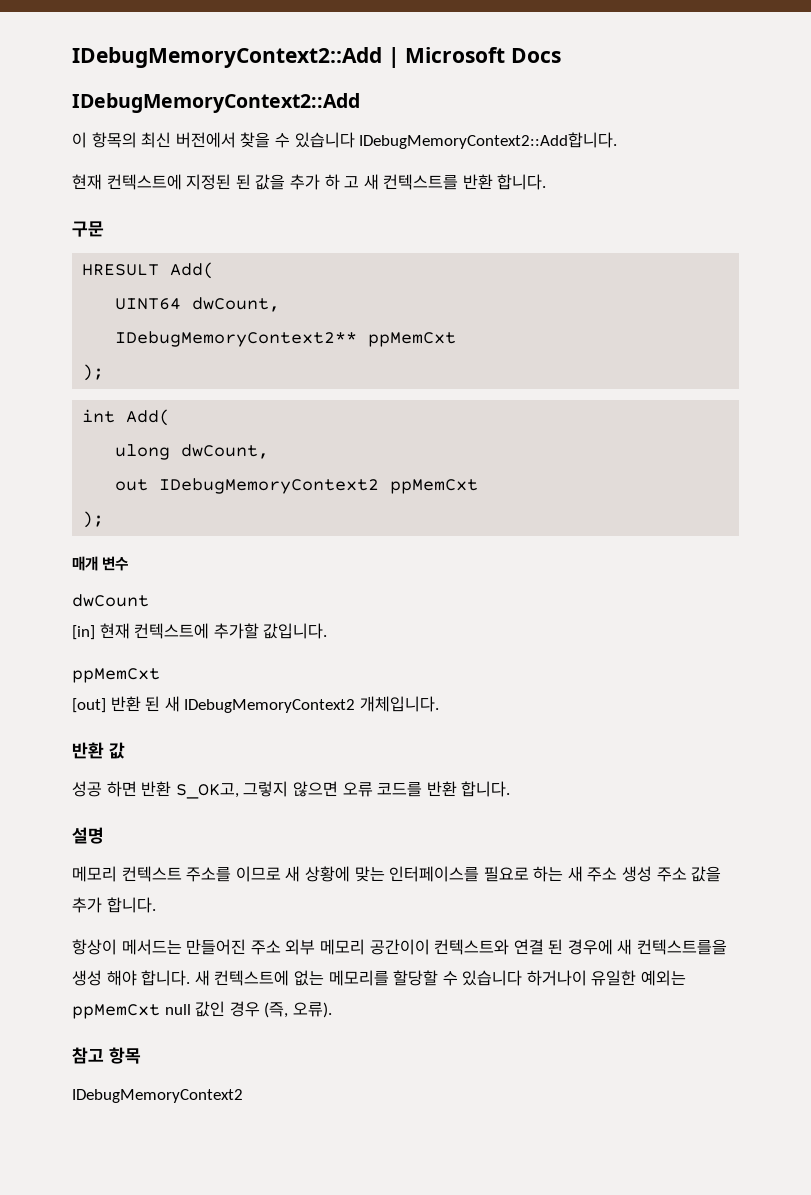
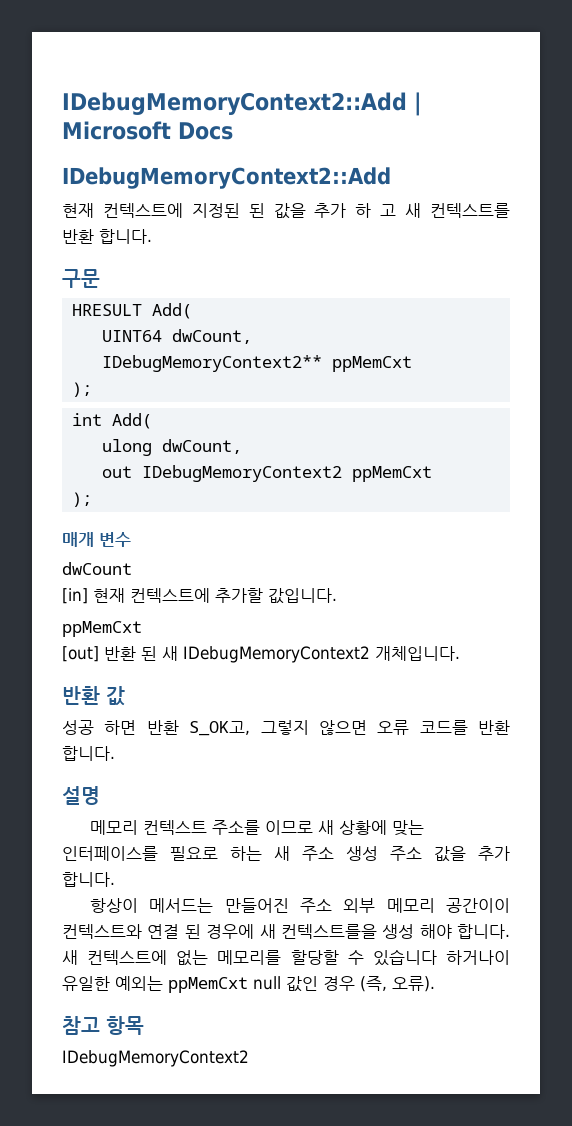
[72,132,618,149] // 이 항목의 최신 버전에서 찾을 수 있습니다 IDebugMemoryContext2::Add합니다. -> (391, 178) none

